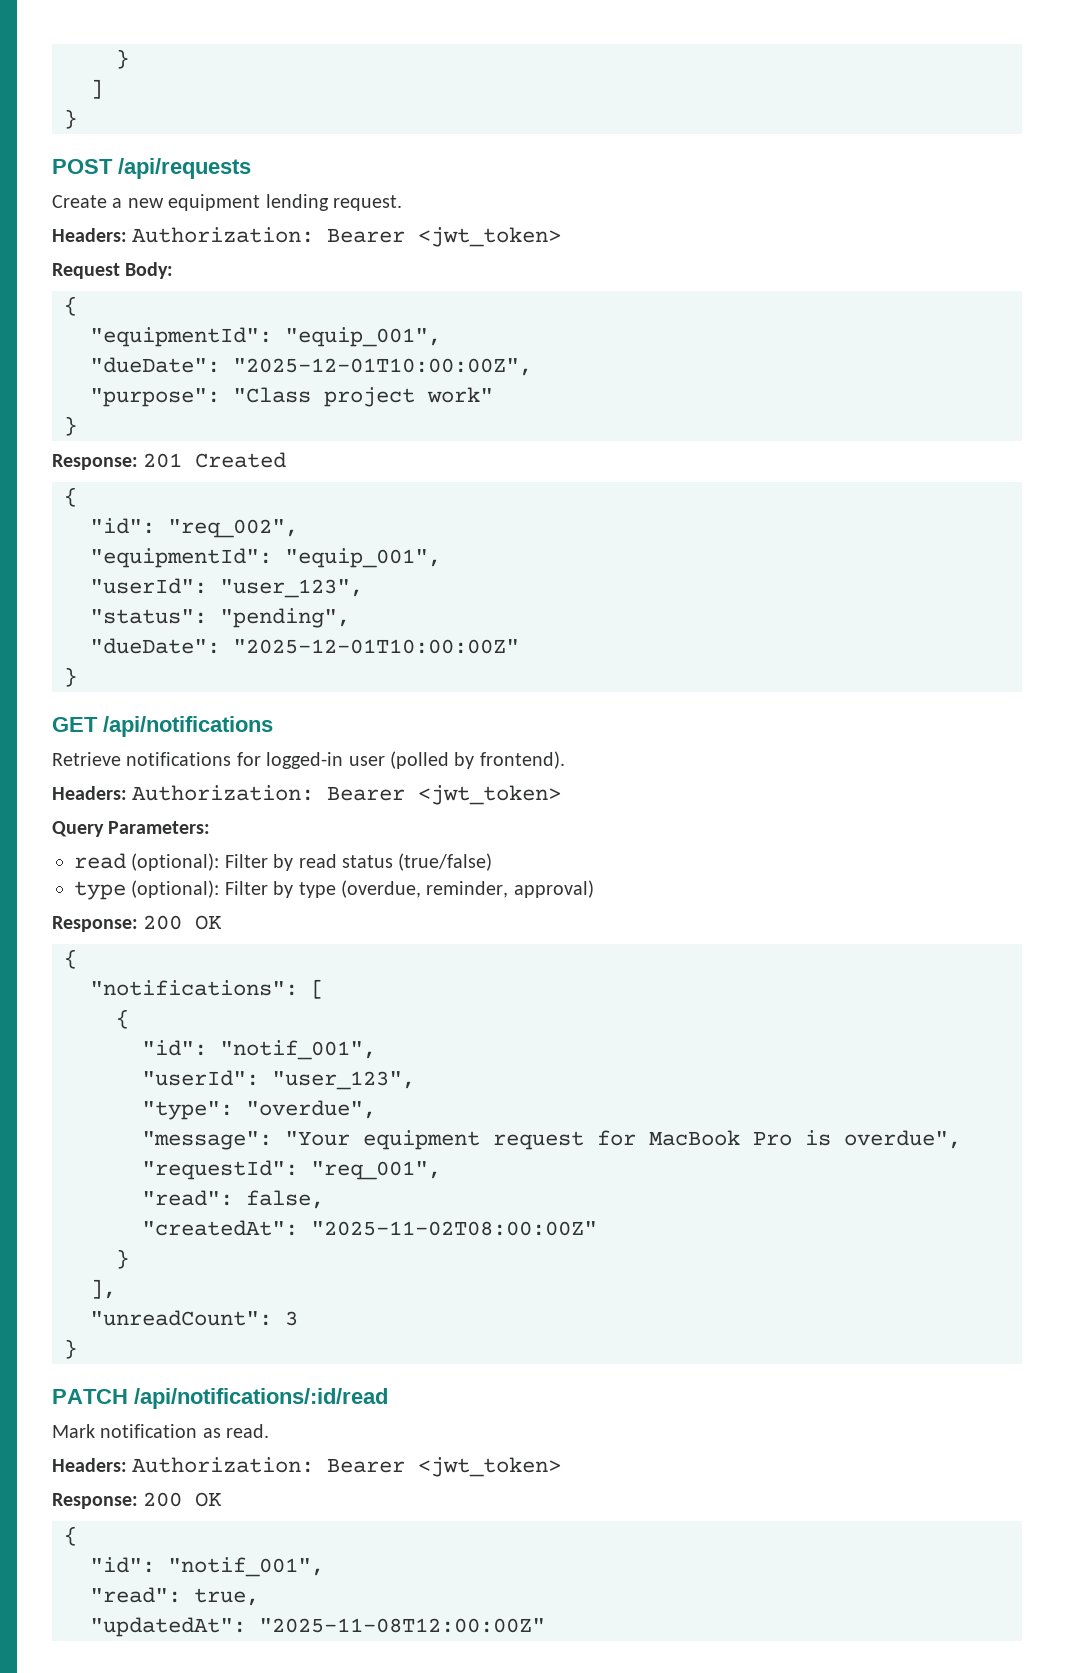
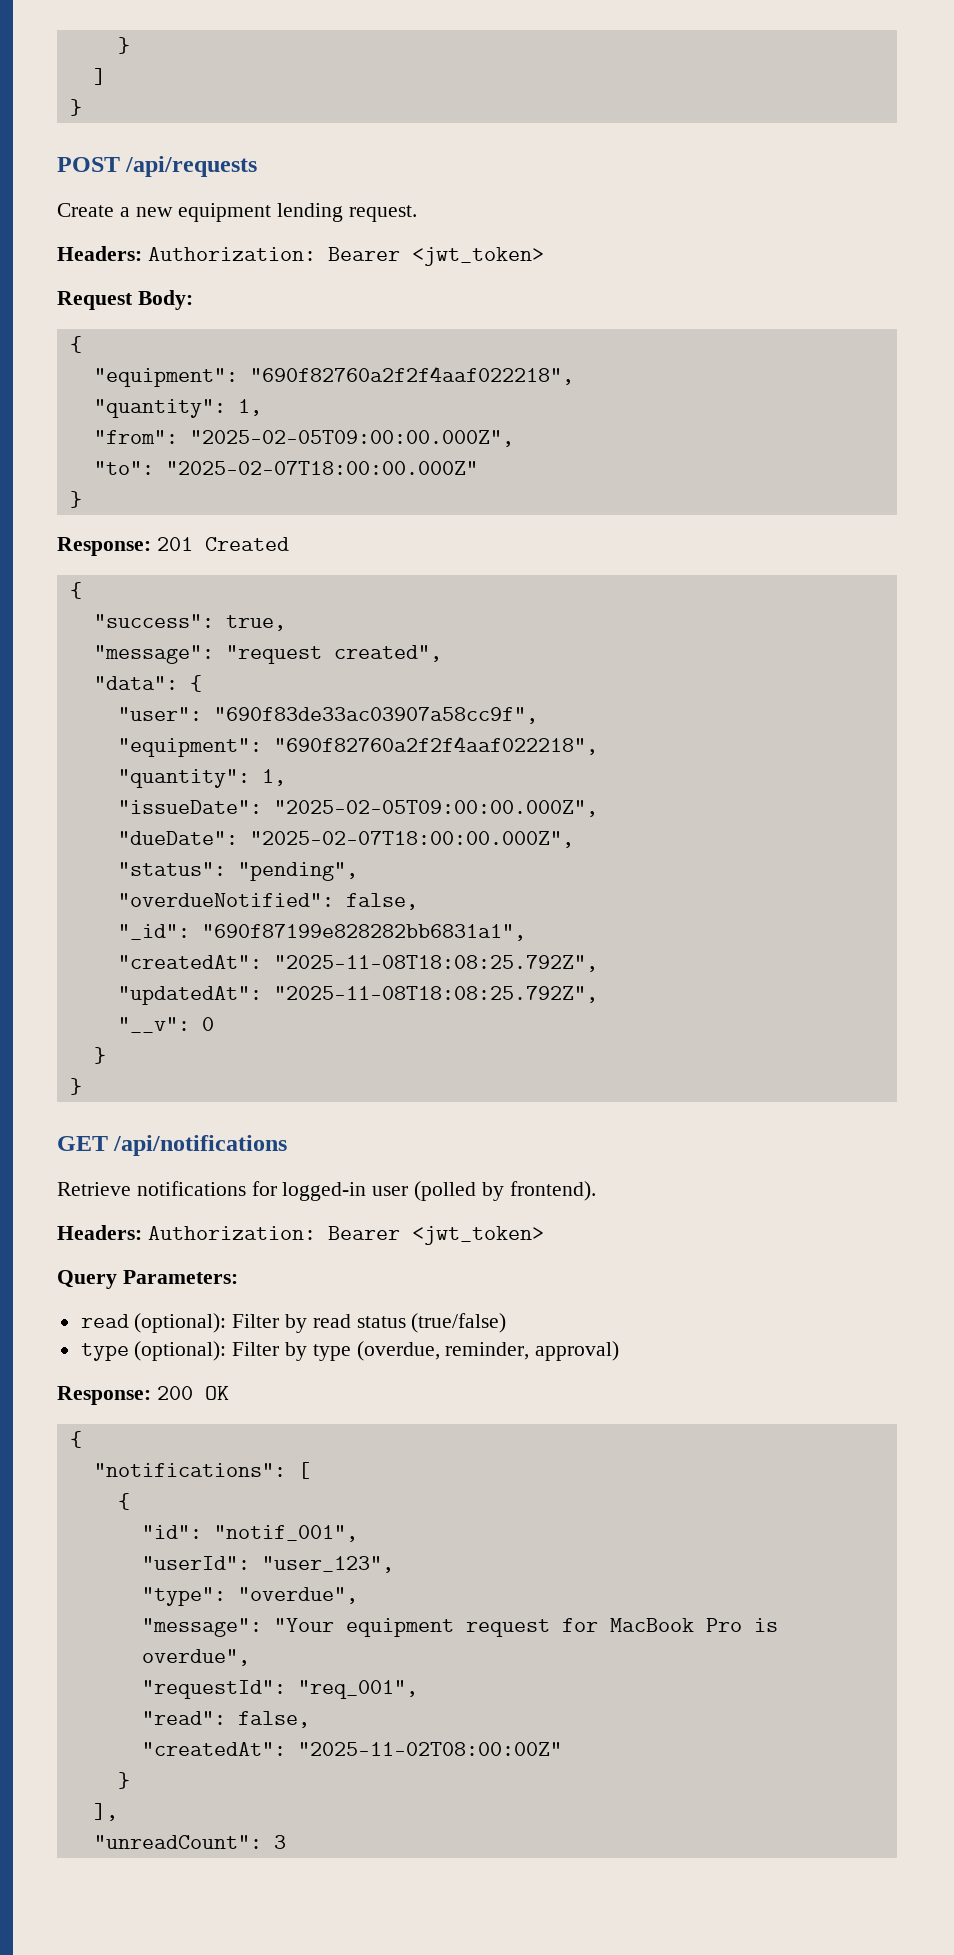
[90,327,441,347] [90,357,532,376] [90,387,493,407] "equipmentId": "equip_001", // "dueDate": "2025-12-01T10:00:00Z", // "purpose": "Class project work" -> [93,366,574,387] [93,399,262,418] [93,430,514,447] [93,461,478,475] "equipment": "690f82760a2f2f4aaf022218", // "quantity": 1, // "from": "2025-02-05T09:00:00.000Z", // "to": "2025-02-07T18:00:00.000Z"
[90,518,298,538] [90,548,441,568] [90,578,363,598] [90,608,350,628] [90,638,519,654] "id": "req_002", // "equipmentId": "equip_001", // "userId": "user_123", // "status": "pending", // "dueDate": "2025-12-01T10:00:00Z" -> [93,614,286,631] [93,645,442,664] [93,675,202,692] [117,707,538,724] [117,736,598,757] [117,769,286,788] [117,800,598,817] [117,831,574,848] [117,862,358,881] [117,893,418,910] [117,924,526,941] [117,955,598,972] [117,986,598,1005] [117,1017,214,1033] [93,1047,106,1064] "success": true, // "message": "request created", // "data": { // "user": "690f83de33ac03907a58cc9f", // "equipment": "690f82760a2f2f4aaf022218", // "quantity": 1, // "issueDate": "2025-02-05T09:00:00.000Z", // "dueDate": "2025-02-07T18:00:00.000Z", // "status": "pending", // "overdueNotified": false, // "_id": "690f87199e828282bb6831a1", // "createdAt": "2025-11-08T18:08:25.792Z", // "updatedAt": "2025-11-08T18:08:25.792Z", // "__v": 0 // }
[64,1339,77,1359] [52,1388,388,1409] [52,1424,270,1438] [52,1457,562,1477] [52,1492,223,1509] [64,1526,77,1546] [90,1557,324,1577] [90,1587,259,1606] [90,1617,545,1637] // } // PATCH /api/notifications/:id/read // Mark notification as read. // Headers: Authorization: Bearer <jwt_token> // Response: 200 OK // { // "id": "notif_001", // "read": true, // "updatedAt": "2025-11-08T12:00:00Z" -> (286, 1842) none

